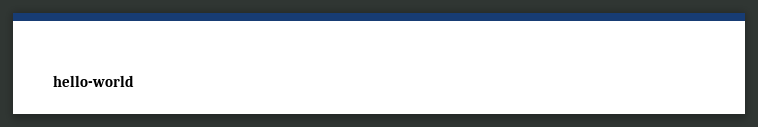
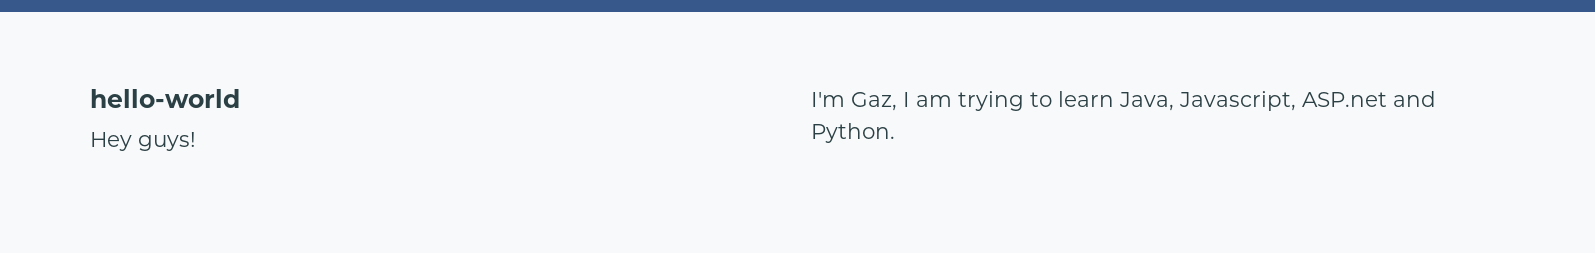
(134, 81) none -> [90,132,196,151] [811,91,1436,111] [811,123,895,143] // Hey guys! // I'm Gaz, I am trying to learn Java, Javascript, ASP.net and Python.

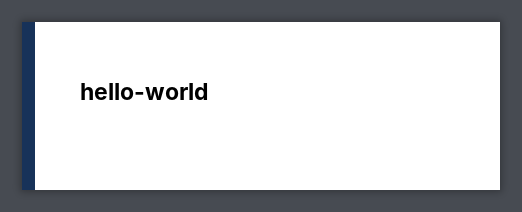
[90,132,196,151] [811,91,1436,111] [811,123,895,143] // Hey guys! // I'm Gaz, I am trying to learn Java, Javascript, ASP.net and Python. -> (209, 91) none

